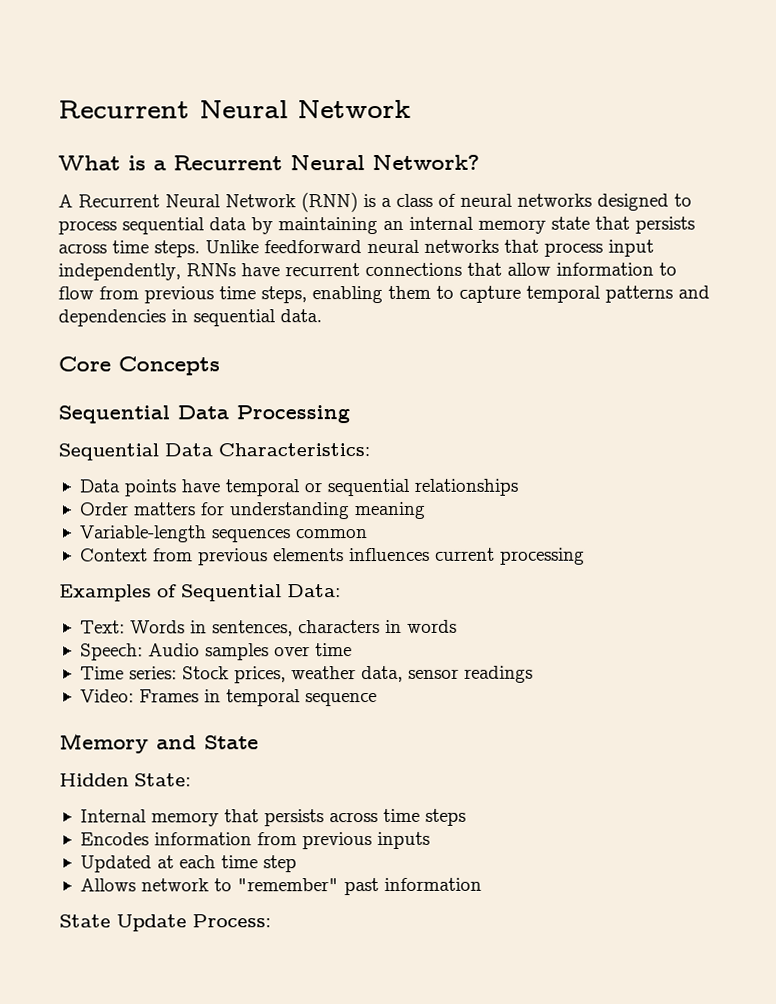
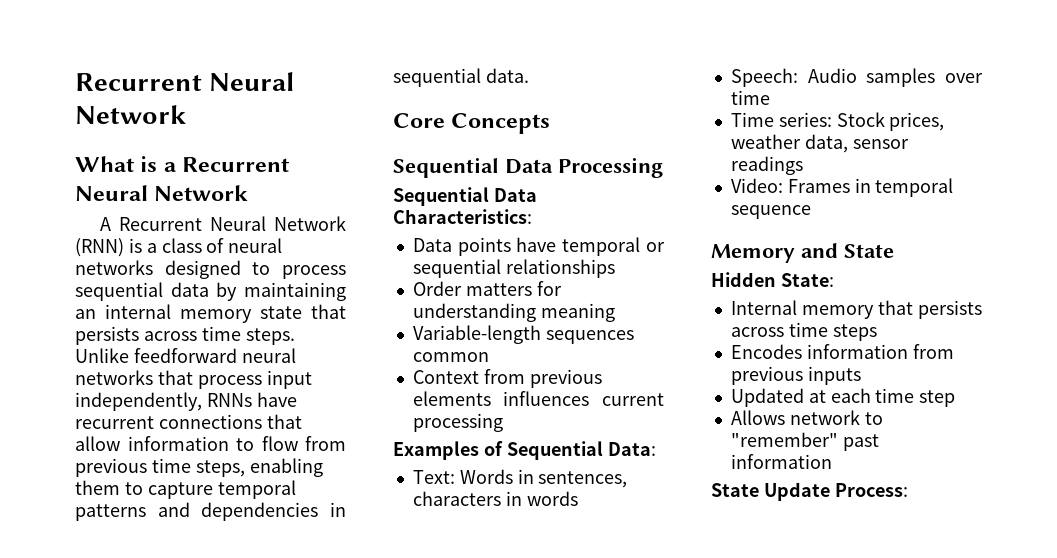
[372,154,480,171] Network? -> [154,185,249,201] Network

